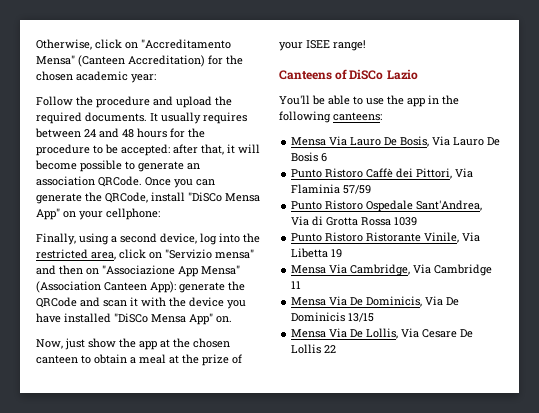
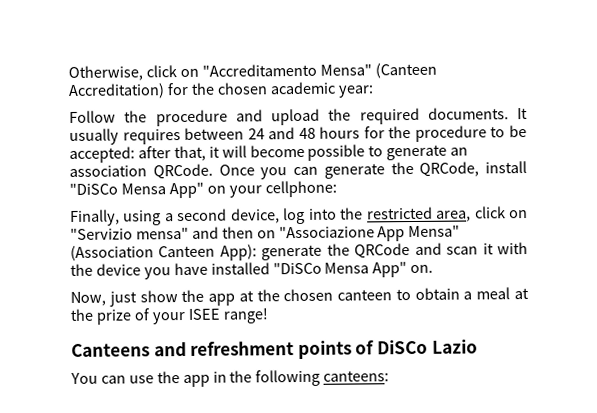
(332, 75) none -> [153,340,352,360] and refreshment points
[279,95,363,105] You'll be able to -> [70,372,126,384] You can
[291,136,501,147] [291,152,328,162] [291,168,474,179] [291,184,372,194] [291,200,483,212] [291,216,418,226] [291,232,481,243] [291,248,343,258] [291,264,493,276] [291,281,302,289] [291,296,460,307] [291,312,375,322] [291,328,474,339] [291,344,337,354] // Mensa Via Lauro De Bosis, Via Lauro De Bosis 6 // Punto Ristoro Caffè dei Pittori, Via Flaminia 57/59 // Punto Ristoro Ospedale Sant'Andrea, Via di Grotta Rossa 1039 // Punto Ristoro Ristorante Vinile, Via Libetta 19 // Mensa Via Cambridge, Via Cambridge 11 // Mensa Via De Dominicis, Via De Dominicis 13/15 // Mensa Via De Lollis, Via Cesare De Lollis 22 -> (390, 376) none

